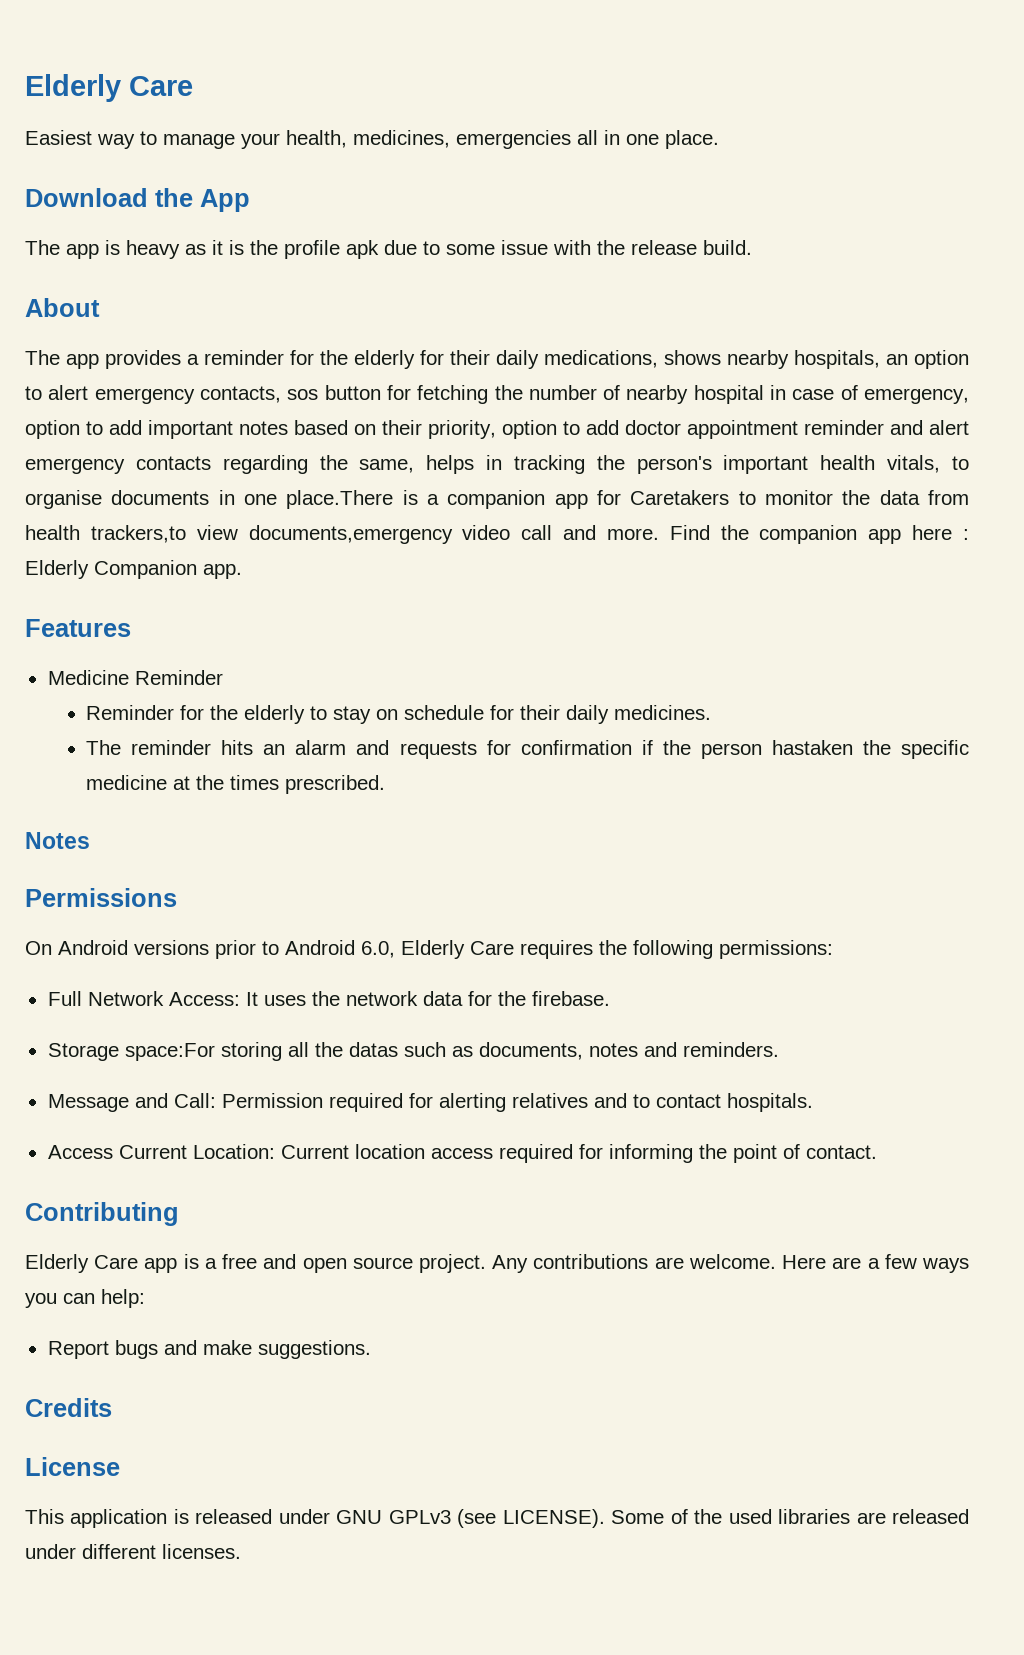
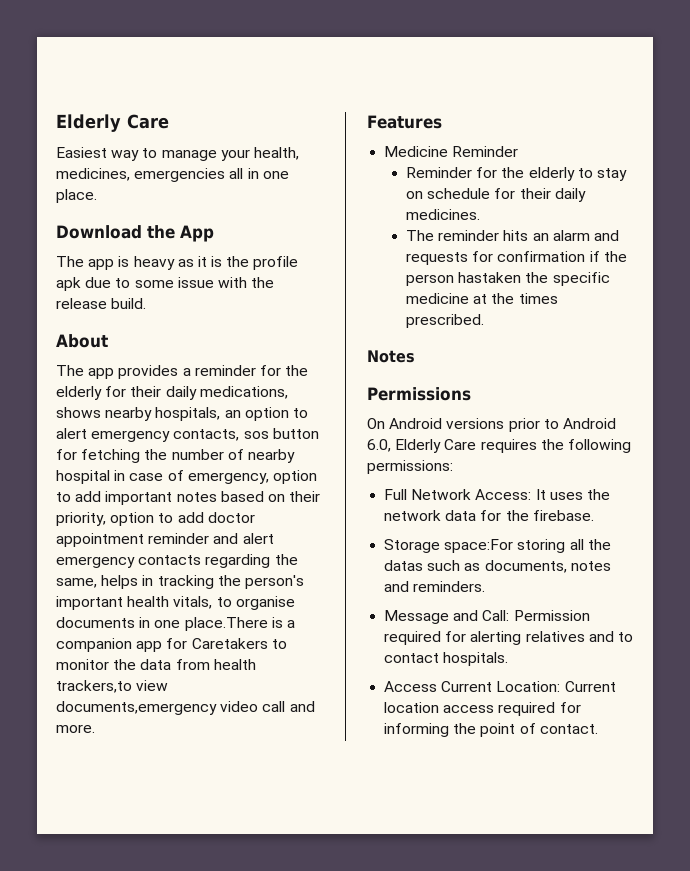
[669,525,969,544] [25,560,242,579] Find the companion app here : Elderly Companion app. -> (95, 728) none
[25,1202,179,1226] [25,1254,969,1273] [25,1289,145,1308] [47,1340,371,1359] [25,1398,112,1417] [25,1457,120,1476] [25,1509,970,1528] [25,1544,241,1559] // Contributing // Elderly Care app is a free and open source project. Any contributions are welcome. Here are a few ways you can help: // Report bugs and make suggestions. // Credits // License // This application is released under GNU GPLv3 (see LICENSE). Some of the used libraries are released under different licenses. -> (598, 729) none

